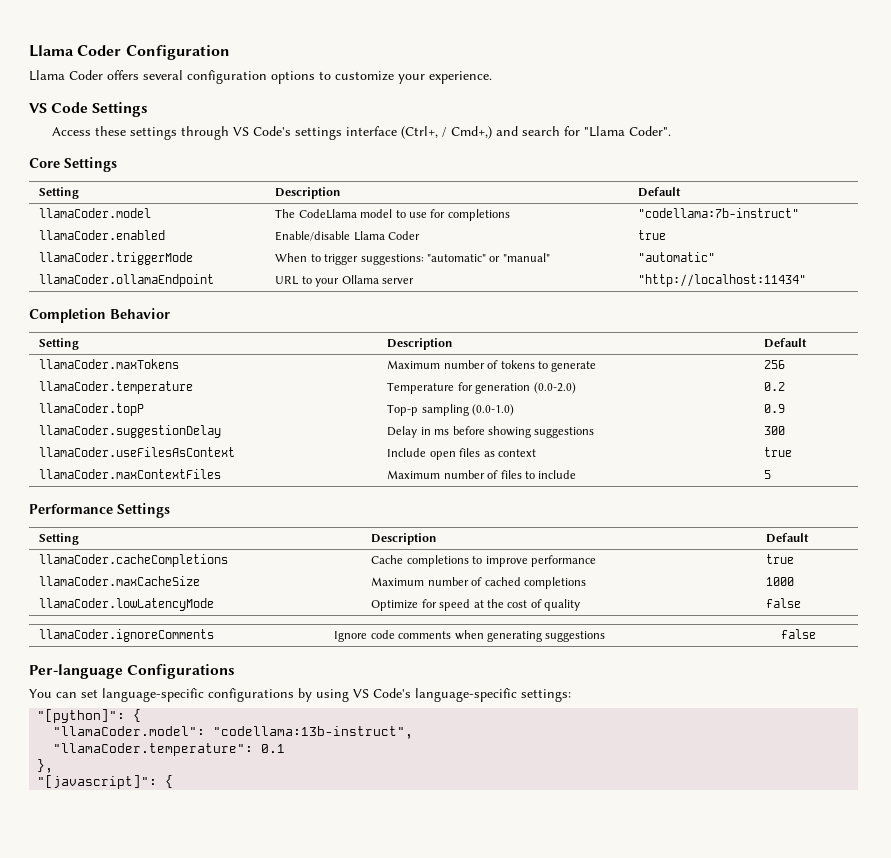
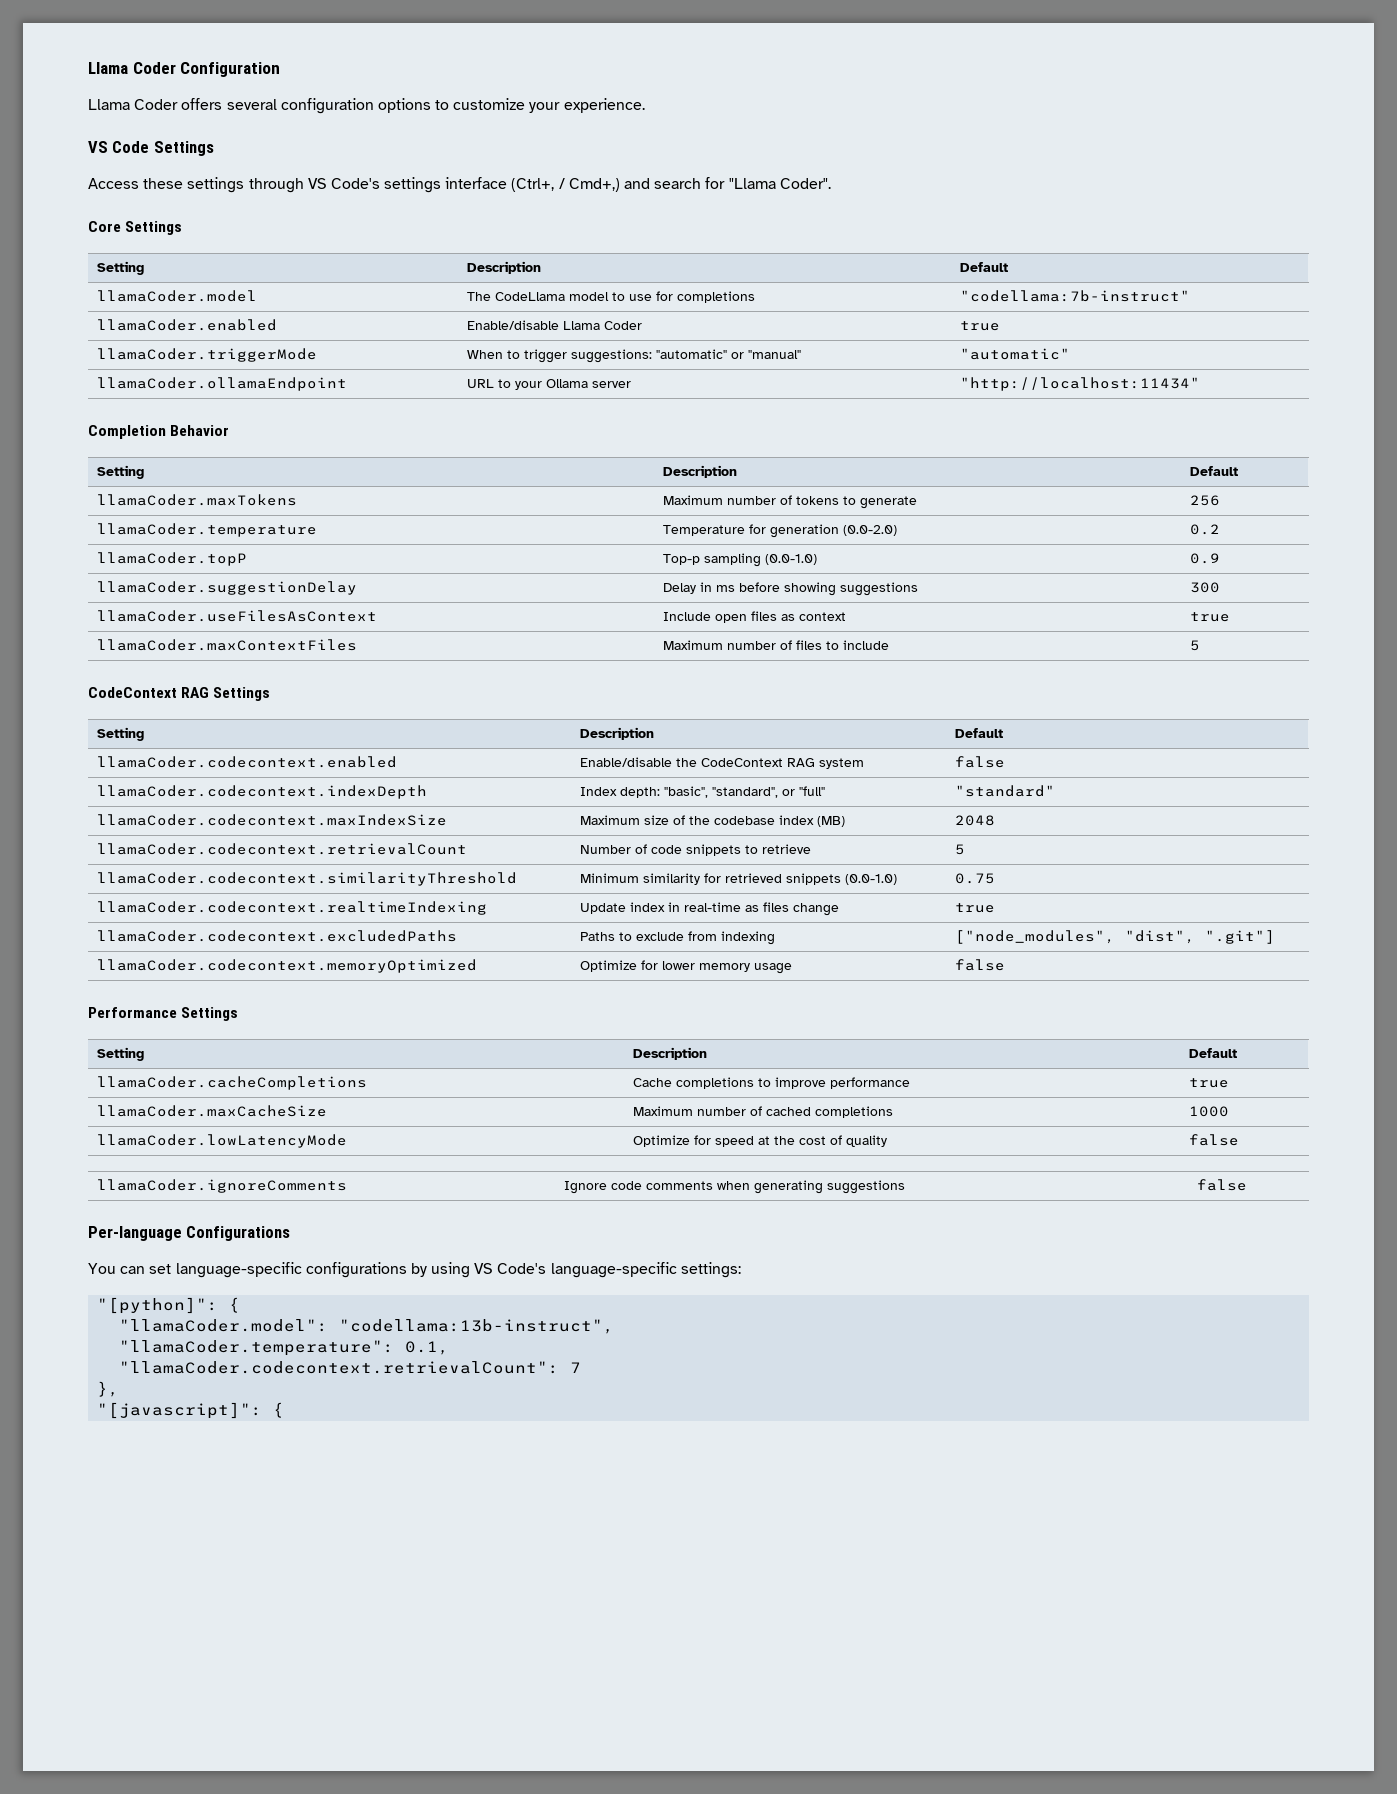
(772, 474) none -> [88,687,271,701] [96,727,144,741] [579,727,654,740] [954,728,1003,738] [96,756,397,768] [579,757,864,769] [954,756,1005,768] [96,785,427,799] [579,786,825,798] [954,785,1055,797] [96,814,447,826] [579,815,845,827] [954,815,995,826] [96,843,467,855] [579,844,811,856] [954,844,965,855] [96,872,517,886] [579,873,897,885] [954,873,995,884] [96,901,487,915] [579,902,839,916] [954,903,995,913] [96,930,457,942] [579,931,775,945] [954,930,1275,944] [96,959,477,973] [579,960,792,974] [954,959,1005,971] // CodeContext RAG Settings // Setting | Description | Default // llamaCoder.codecontext.enabled | Enable/disable the CodeContext RAG system | false // llamaCoder.codecontext.indexDepth | Index depth: "basic", "standard", or "full" | "standard" // llamaCoder.codecontext.maxIndexSize | Maximum size of the codebase index (MB) | 2048 // llamaCoder.codecontext.retrievalCount | Number of code snippets to retrieve | 5 // llamaCoder.codecontext.similarityThreshold | Minimum similarity for retrieved snippets (0.0-1.0) | 0.75 // llamaCoder.codecontext.realtimeIndexing | Update index in real-time as files change | true // llamaCoder.codecontext.excludedPaths | Paths to exclude from indexing | ["node_modules", "dist", ".git"] // llamaCoder.codecontext.memoryOptimized | Optimize for lower memory usage | false
[261,744,286,753] 0.1 -> [405,1341,450,1355] [119,1361,582,1374] 0.1, // "llamaCoder.codecontext.retrievalCount": 7

